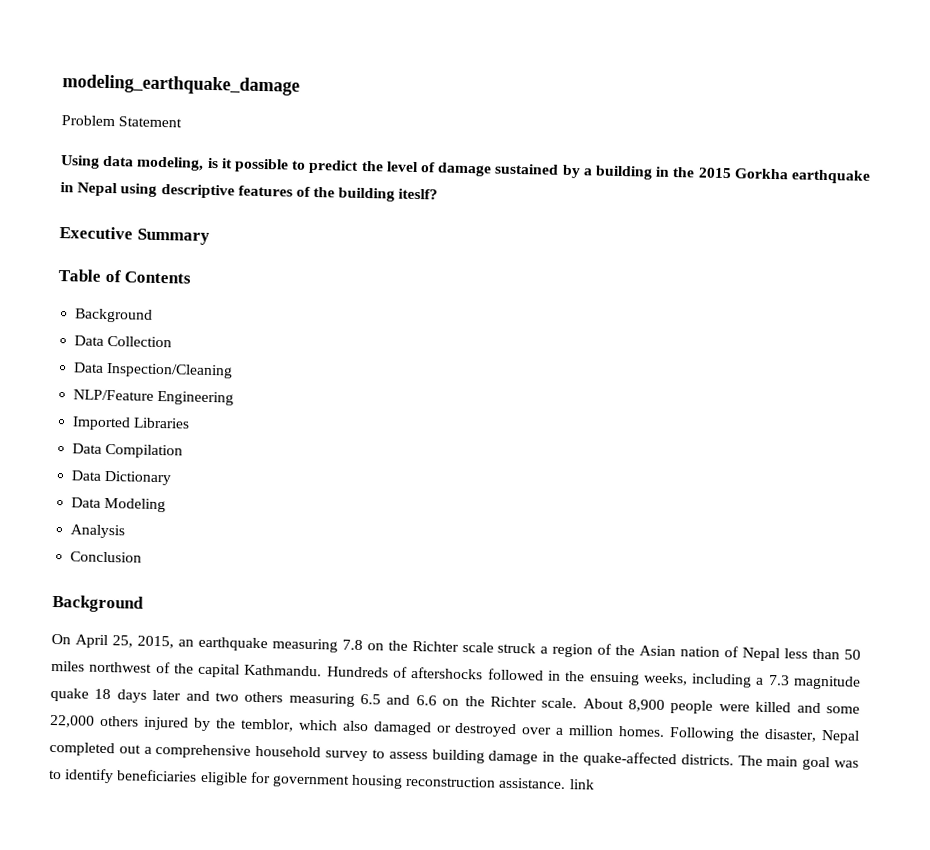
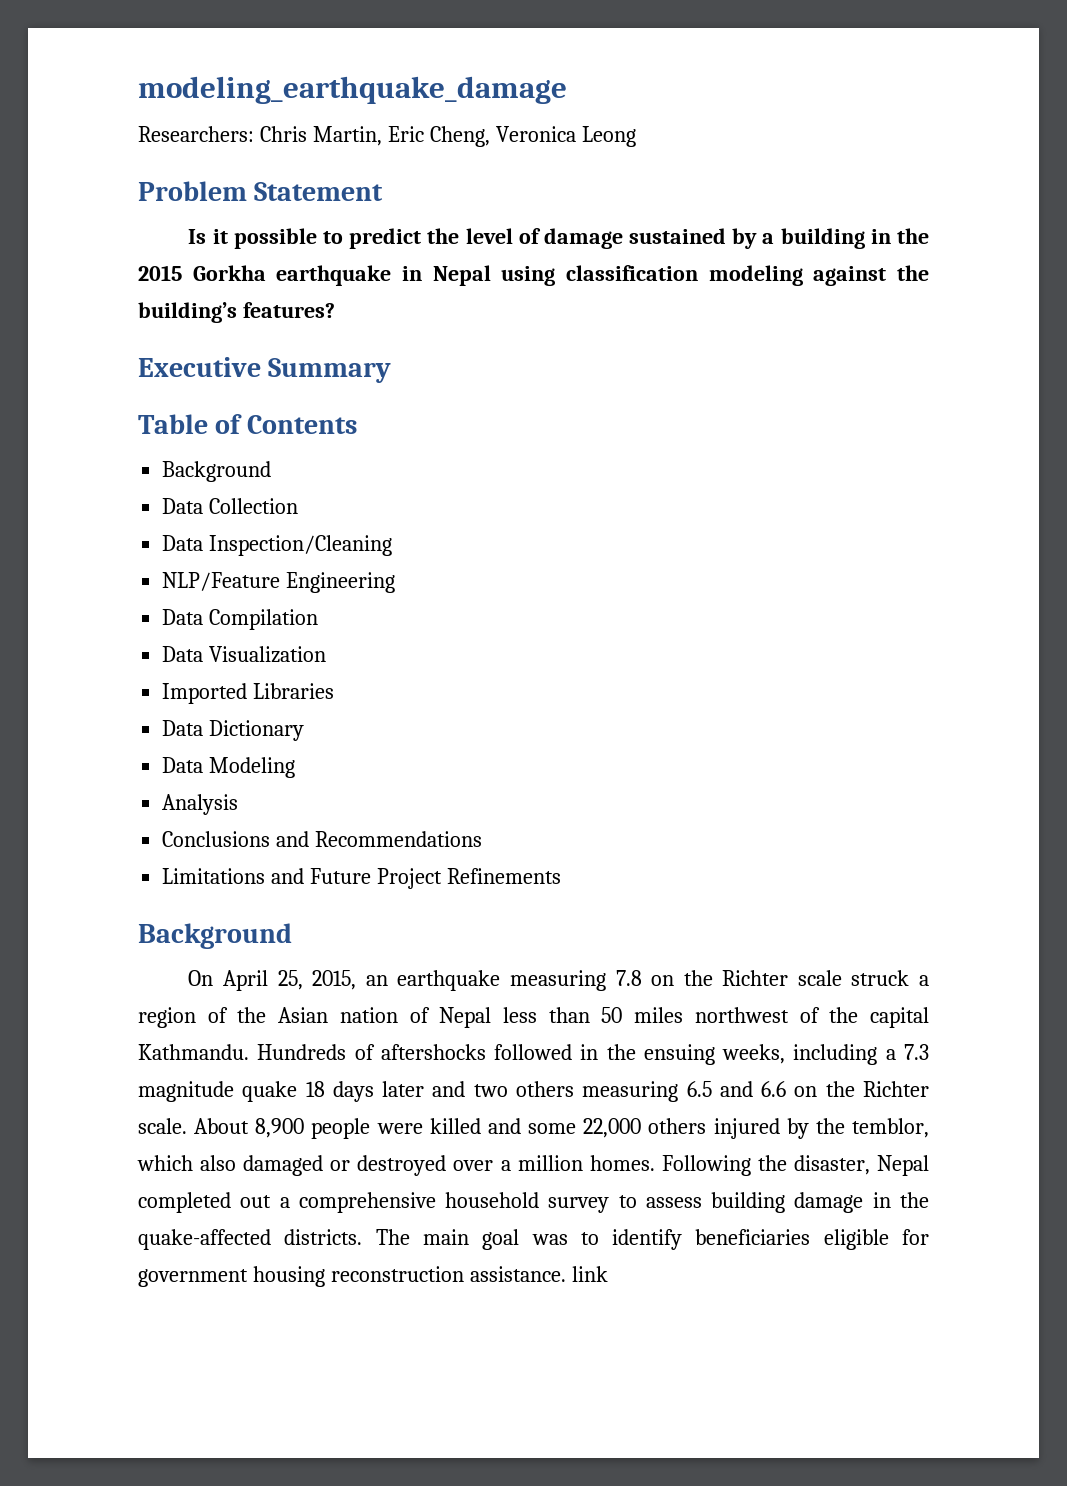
[61,115,183,128] [60,155,219,171] Problem Statement // Using data modeling, is -> [138,126,636,147] [138,181,384,201] [188,229,207,244] Researchers: Chris Martin, Eric Cheng, Veronica Leong // Problem Statement // Is
[160,184,439,202] descriptive features of the building iteslf? -> [566,265,929,286] [138,302,335,323] classification modeling against the building’s features?
(235, 398) none -> [162,609,319,630] [162,646,327,663] // Data Compilation // Data Visualization
[72,443,184,459] // Data Compilation -> (335, 691) none
[70,551,143,563] Conclusion -> [162,831,483,847] [162,868,561,889] Conclusions and Recommendations // Limitations and Future Project Refinements

